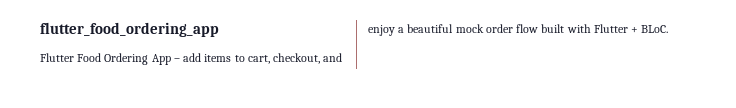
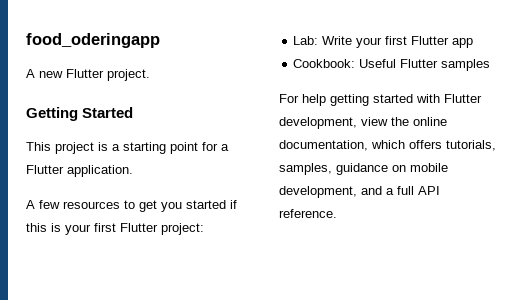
[40,22,219,37] [40,53,343,65] [368,24,669,36] flutter_food_ordering_app // Flutter Food Ordering App – add items to cart, checkout, and enjoy a beautiful mock order flow built with Flutter + BLoC. -> [26,33,160,48] [26,69,150,81] [26,107,134,121] [26,142,229,154] [26,165,133,177] [26,200,237,212] [26,223,204,235] [293,36,474,48] [293,59,491,71] [279,94,482,106] [279,117,447,129] [279,140,496,151] [279,163,448,175] [279,186,440,198] [279,209,337,218] food_oderingapp // A new Flutter project. // Getting Started // This project is a starting point for a Flutter application. // A few resources to get you started if this is your first Flutter project: // Lab: Write your first Flutter app // Cookbook: Useful Flutter samples // For help getting started with Flutter development, view the online documentation, which offers tutorials, samples, guidance on mobile development, and a full API reference.

